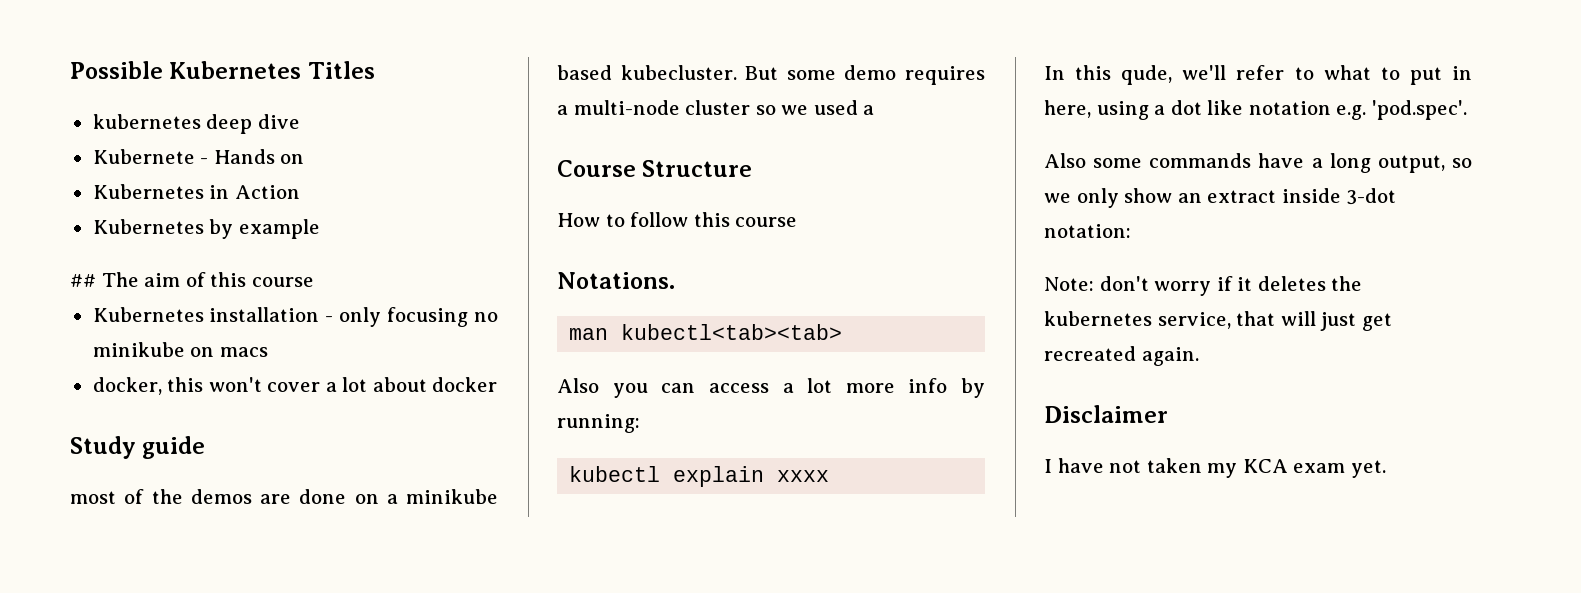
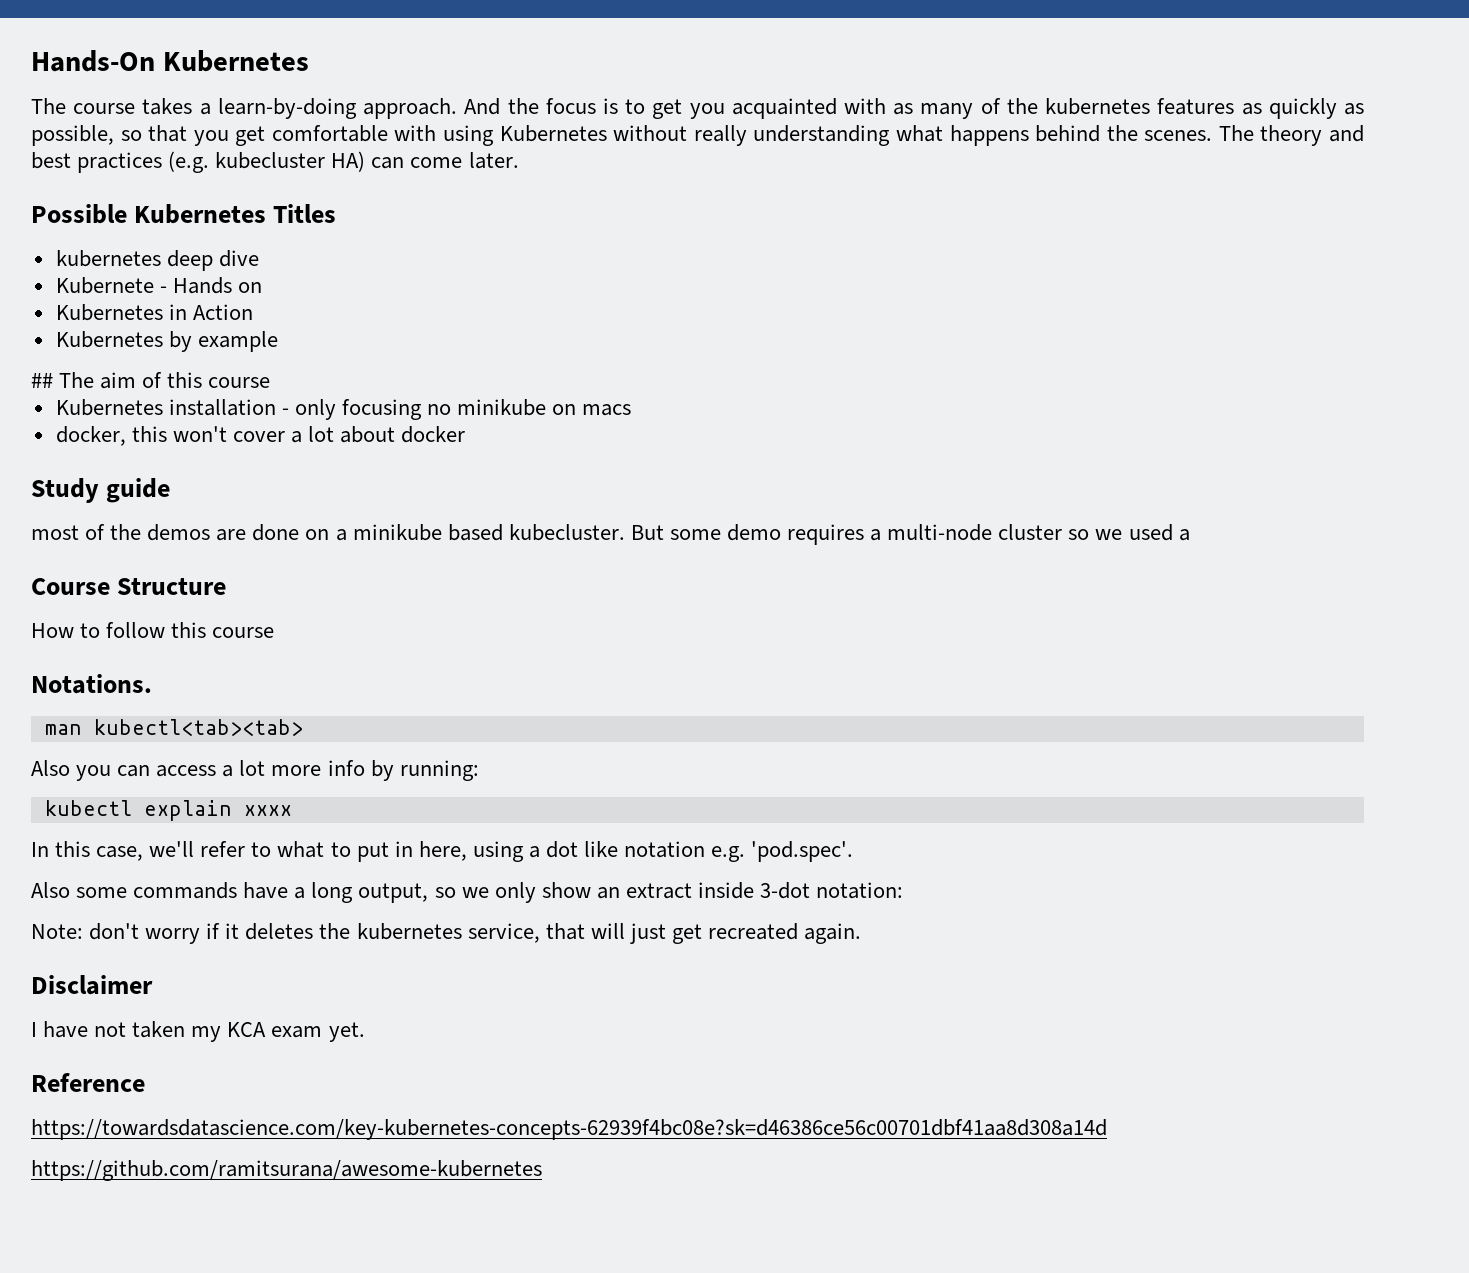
(70, 70) none -> [31,50,309,72] [31,98,1364,119] [31,125,1364,146] [31,151,519,173] Hands-On Kubernetes // The course takes a learn-by-doing approach. And the focus is to get you acquainted with as many of the kubernetes features as quickly as possible, so that you get comfortable with using Kubernetes without really understanding what happens behind the scenes. The theory and best practices (e.g. kubecluster HA) can come later. //
[1121,65,1173,85] qude, -> [96,846,144,861] case,
(1386, 469) none -> [31,1073,145,1092] [31,1119,1107,1140] [31,1160,542,1181] // Reference // https://towardsdatascience.com/key-kubernetes-concepts-62939f4bc08e?sk=d46386ce56c00701dbf41aa8d308a14d // https://github.com/ramitsurana/awesome-kubernetes

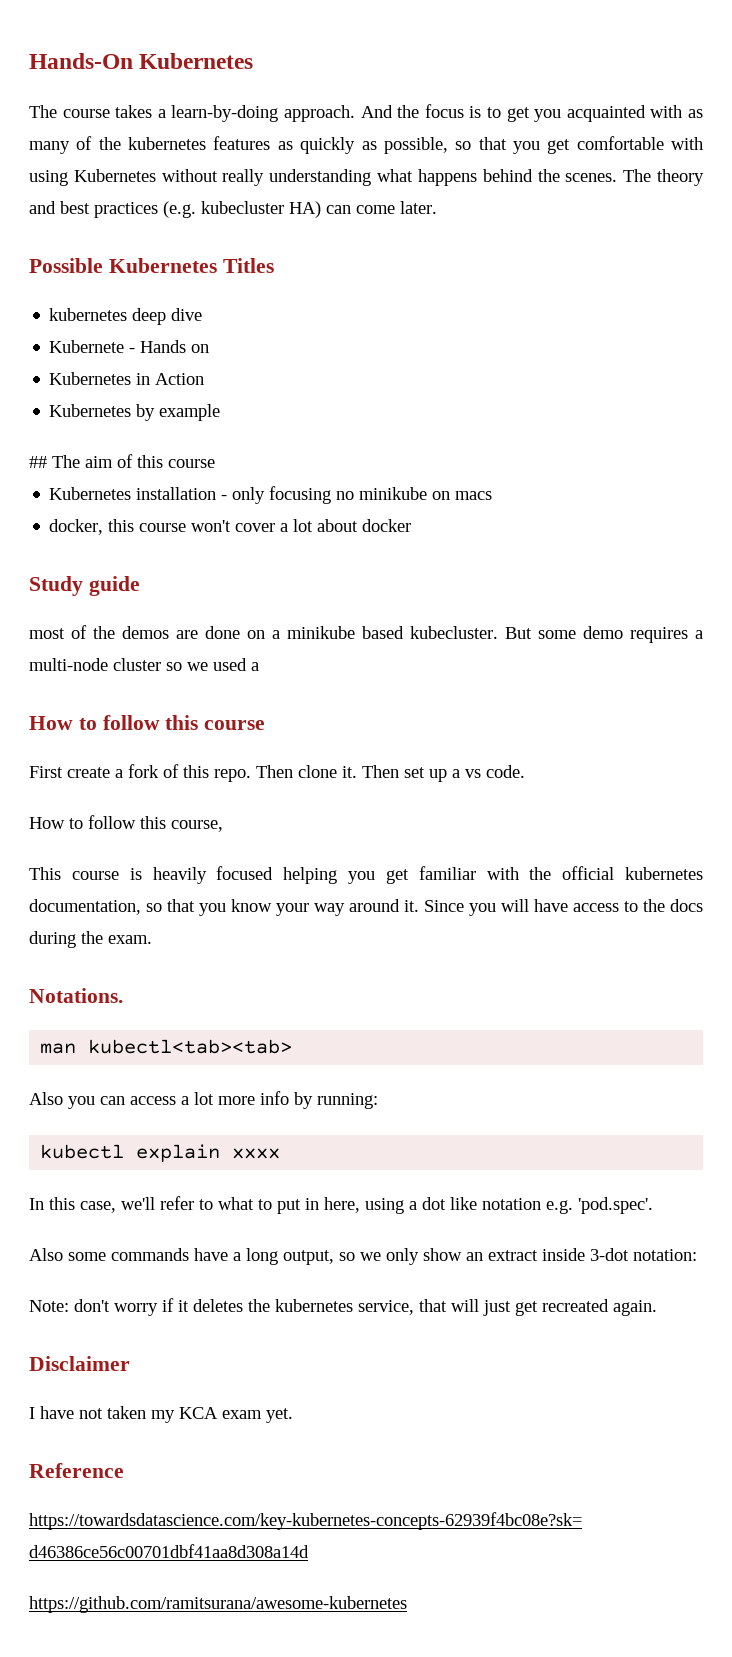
(167, 434) none -> [139,523,187,532] course
[31,578,227,595] [31,622,275,638] Course Structure // How to follow this course -> [29,715,266,730] [29,764,525,782] [29,815,223,832] [29,866,703,884] [29,899,703,916] [29,931,152,948] How to follow this course // First create a fork of this repo. Then clone it. Then set up a vs code. // How to follow this course, // This course is heavily focused helping you get familiar with the official kubernetes documentation, so that you know your way around it. Since you will have access to the docs during the exam.

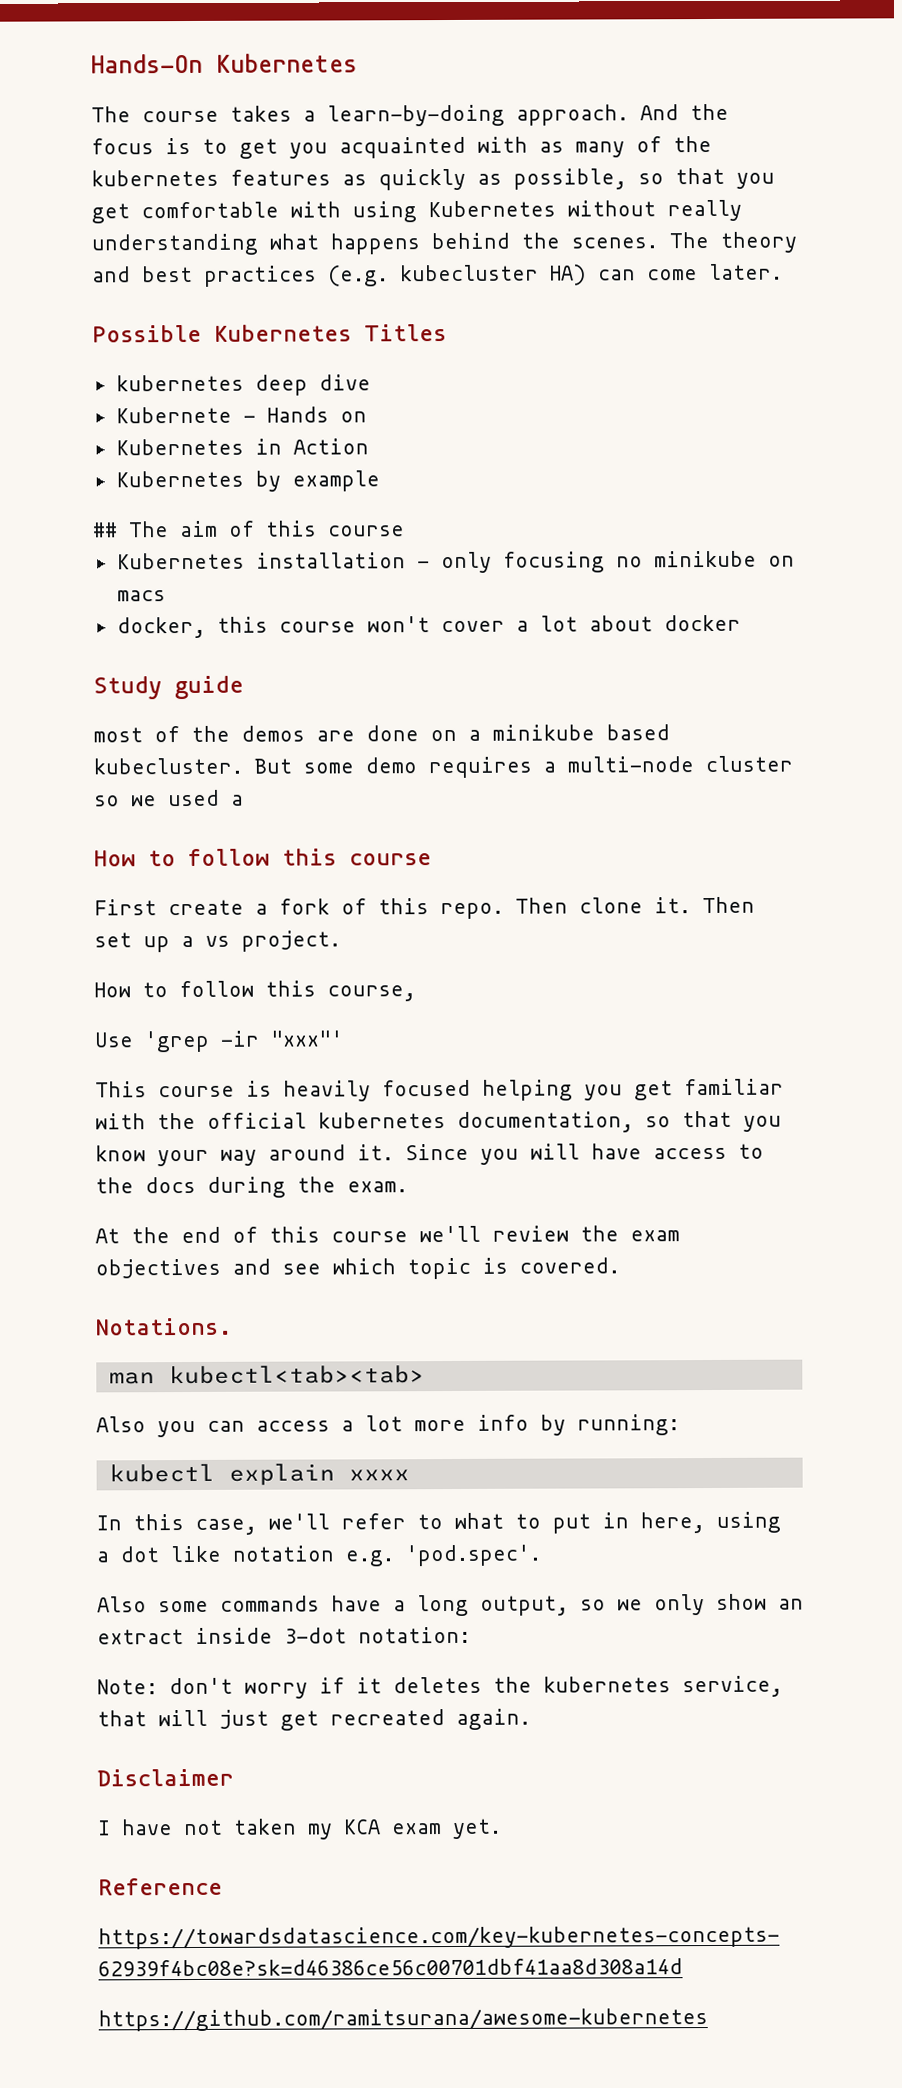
[486,765,525,778] code. -> [241,930,341,952] project.
(223, 826) none -> [94,1030,344,1053] // Use 'grep -ir "xxx"'
(152, 939) none -> [95,1225,680,1244] [95,1257,620,1280] // At the end of this course we'll review the exam objectives and see which topic is covered.

